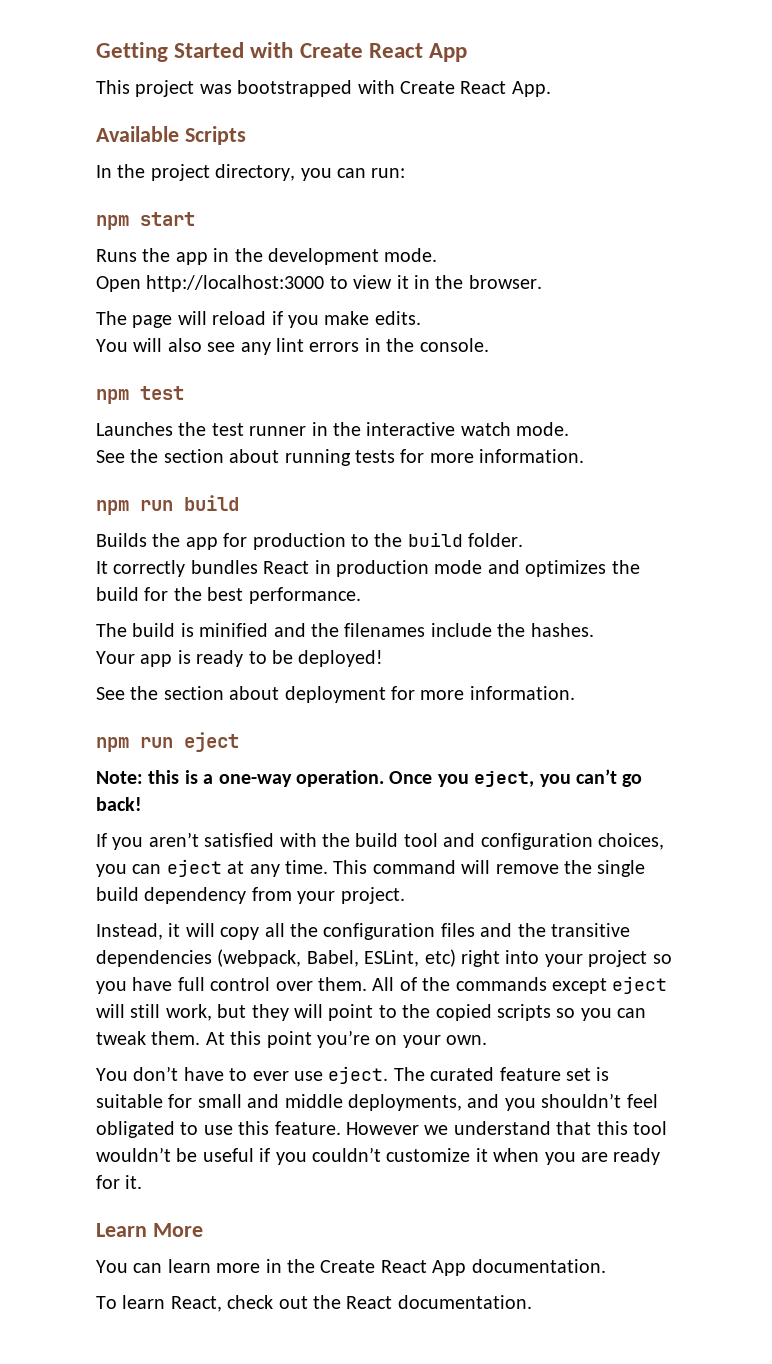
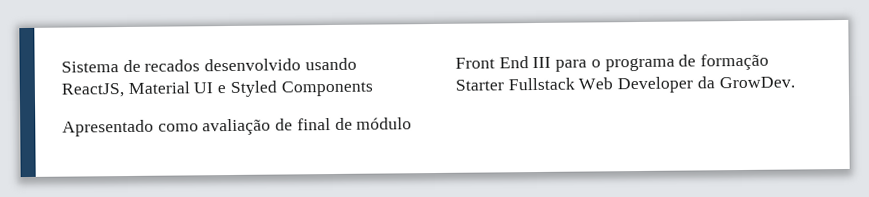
[96,42,468,62] [96,80,551,97] [96,126,246,145] [96,164,406,181] [96,212,195,230] [96,248,438,265] [96,275,542,292] [96,311,421,328] [96,338,489,355] [96,386,184,404] [96,422,570,436] [96,449,585,466] [96,495,239,515] [96,532,524,550] [96,560,640,577] [96,587,361,604] [96,623,594,637] [96,650,384,667] [96,686,575,703] [96,732,239,752] [96,769,643,787] [96,797,142,811] [96,832,664,850] [96,859,646,877] [96,887,405,904] [96,923,630,940] [96,949,672,967] [96,976,668,994] [96,1004,647,1021] [96,1030,488,1048] [96,1066,610,1084] [96,1093,658,1111] [96,1121,667,1138] [96,1147,661,1165] [96,1175,143,1189] [96,1223,203,1237] [96,1259,606,1276] [96,1295,532,1312] Getting Started with Create React App // This project was bootstrapped with Create React App. // Available Scripts // In the project directory, you can run: // npm start // Runs the app in the development mode. // Open http://localhost:3000 to view it in the browser. // The page will reload if you make edits. // You will also see any lint errors in the console. // npm test // Launches the test runner in the interactive watch mode. // See the section about running tests for more information. // npm run build // Builds the app for production to the build folder. // It correctly bundles React in production mode and optimizes the build for the best performance. // The build is minified and the filenames include the hashes. // Your app is ready to be deployed! // See the section about deployment for more information. // npm run eject // Note: this is a one-way operation. Once you eject, you can’t go back! // If you aren’t satisfied with the build tool and configuration choices, you can eject at any time. This command will remove the single build dependency from your project. // Instead, it will copy all the configuration files and the transitive dependencies (webpack, Babel, ESLint, etc) right into your project so you have full control over them. All of the commands except eject will still work, but they will point to the copied scripts so you can tweak them. At this point you’re on your own. // You don’t have to ever use eject. The curated feature set is suitable for small and middle deployments, and you shouldn’t feel obligated to use this feature. However we understand that this tool wouldn’t be useful if you couldn’t customize it when you are ready for it. // Learn More // You can learn more in the Create React App documentation. // To learn React, check out the React documentation. -> [61,57,357,73] [61,80,373,98] [62,117,413,137] [455,53,770,72] [455,76,795,94] Sistema de recados desenvolvido usando ReactJS, Material UI e Styled Components // Apresentado como avaliação de final de módulo Front End III para o programa de formação Starter Fullstack Web Developer da GrowDev.

